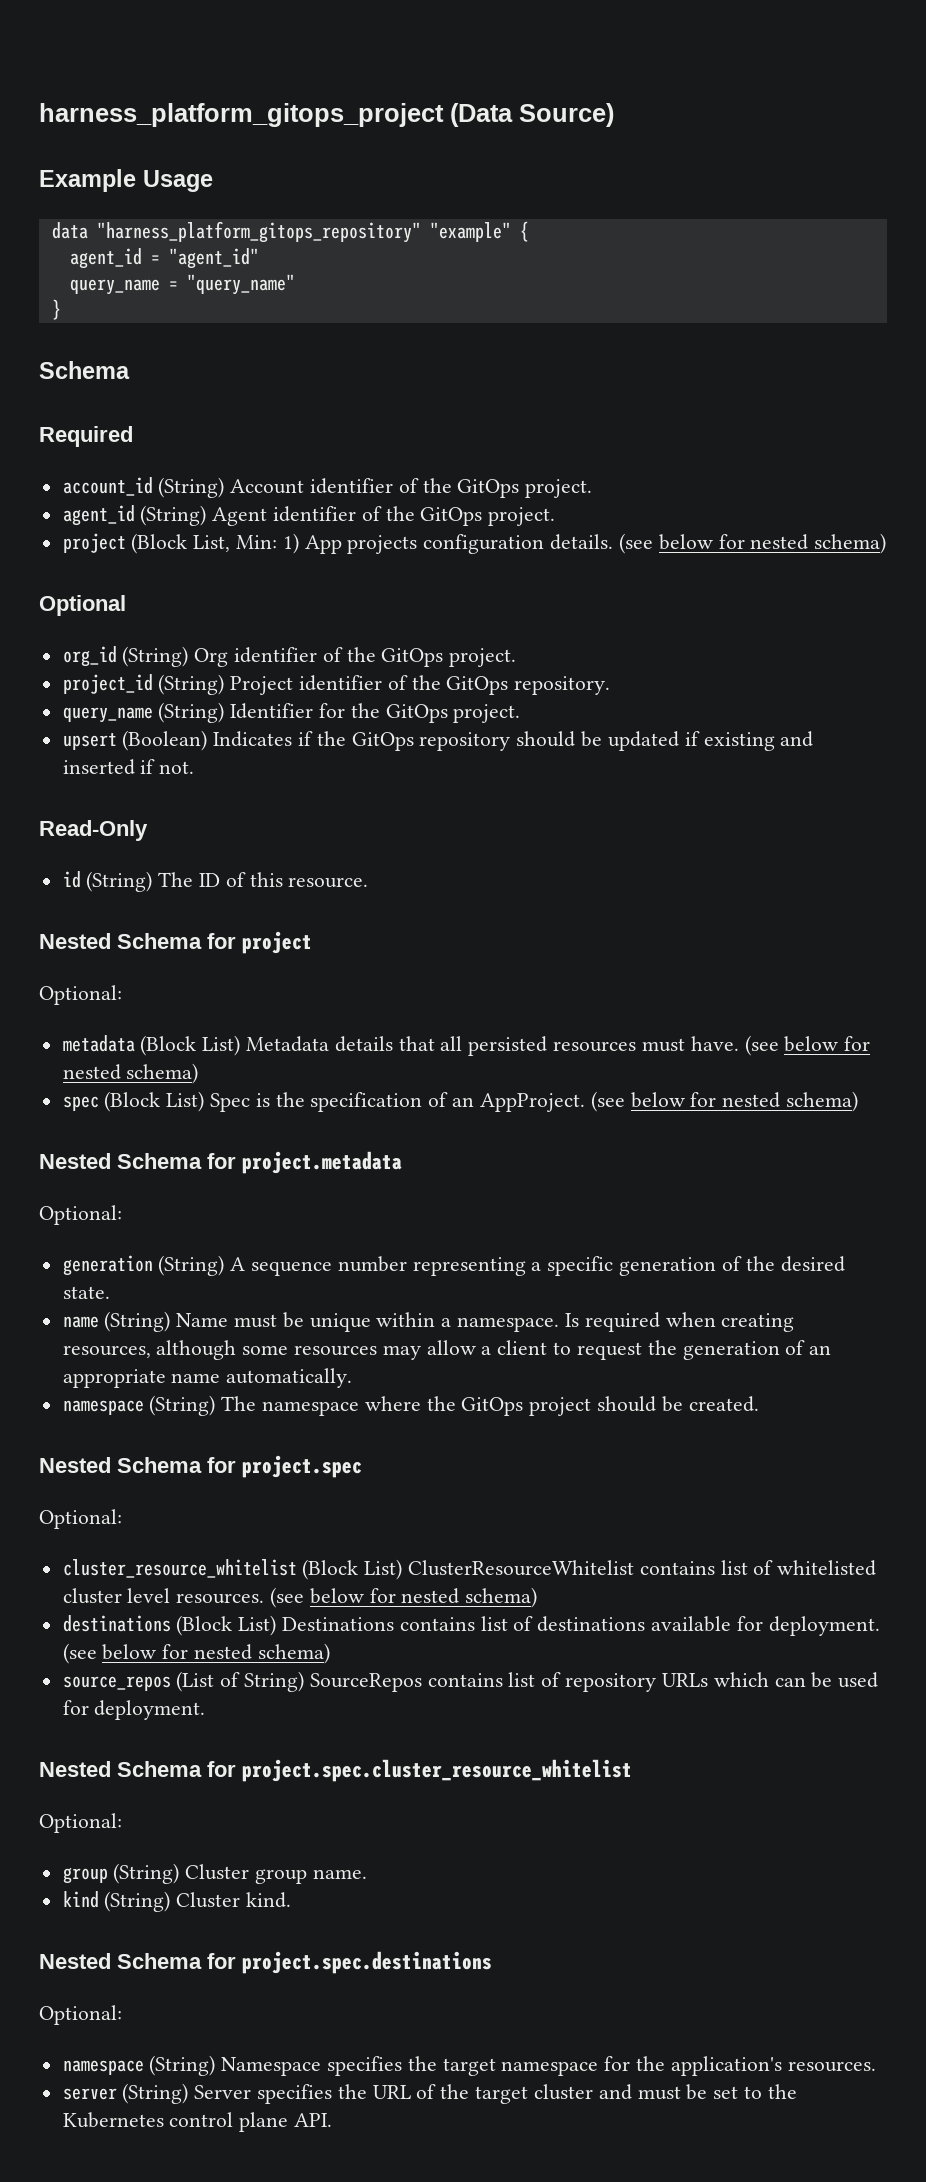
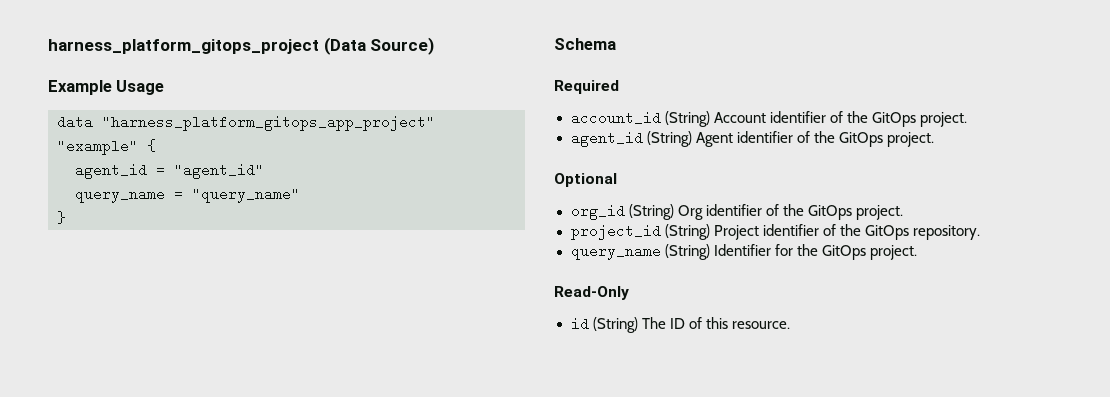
[96,221,421,243] "harness_platform_gitops_repository" -> [102,115,435,131] "harness_platform_gitops_app_project"
[62,533,887,554] // project (Block List, Min: 1) App projects configuration details. (see below for nested schema) -> (934, 139) none
[62,730,814,751] [62,759,195,775] // upsert (Boolean) Indicates if the GitOps repository should be updated if existing and inserted if not. -> (917, 252) none
[39,931,312,954] [39,985,122,1005] [62,1035,871,1056] [62,1063,199,1084] [62,1091,858,1112] [39,1151,402,1174] [39,1205,122,1225] [62,1255,845,1276] [62,1286,110,1299] [62,1311,795,1332] [62,1340,832,1360] [62,1368,353,1388] [62,1395,759,1416] [39,1455,362,1478] [39,1509,122,1529] [62,1559,877,1580] [62,1587,538,1608] [62,1615,880,1636] [62,1643,330,1664] [62,1671,879,1692] [62,1700,206,1720] [39,1759,632,1782] [39,1813,122,1833] [62,1863,367,1884] [62,1891,292,1912] [39,1951,492,1974] [39,2005,122,2025] [62,2055,876,2076] [62,2083,797,2104] [62,2112,333,2132] // Nested Schema for project // Optional: // metadata (Block List) Metadata details that all persisted resources must have. (see below for nested schema) // spec (Block List) Spec is the specification of an AppProject. (see below for nested schema) // Nested Schema for project.metadata // Optional: // generation (String) A sequence number representing a specific generation of the desired state. // name (String) Name must be unique within a namespace. Is required when creating resources, although some resources may allow a client to request the generation of an appropriate name automatically. // namespace (String) The namespace where the GitOps project should be created. // Nested Schema for project.spec // Optional: // cluster_resource_whitelist (Block List) ClusterResourceWhitelist contains list of whitelisted cluster level resources. (see below for nested schema) // destinations (Block List) Destinations contains list of destinations available for deployment. (see below for nested schema) // source_repos (List of String) SourceRepos contains list of repository URLs which can be used for deployment. // Nested Schema for project.spec.cluster_resource_whitelist // Optional: // group (String) Cluster group name. // kind (String) Cluster kind. // Nested Schema for project.spec.destinations // Optional: // namespace (String) Namespace specifies the target namespace for the application's resources. // server (String) Server specifies the URL of the target cluster and must be set to the Kubernetes control plane API. -> (790, 325) none

